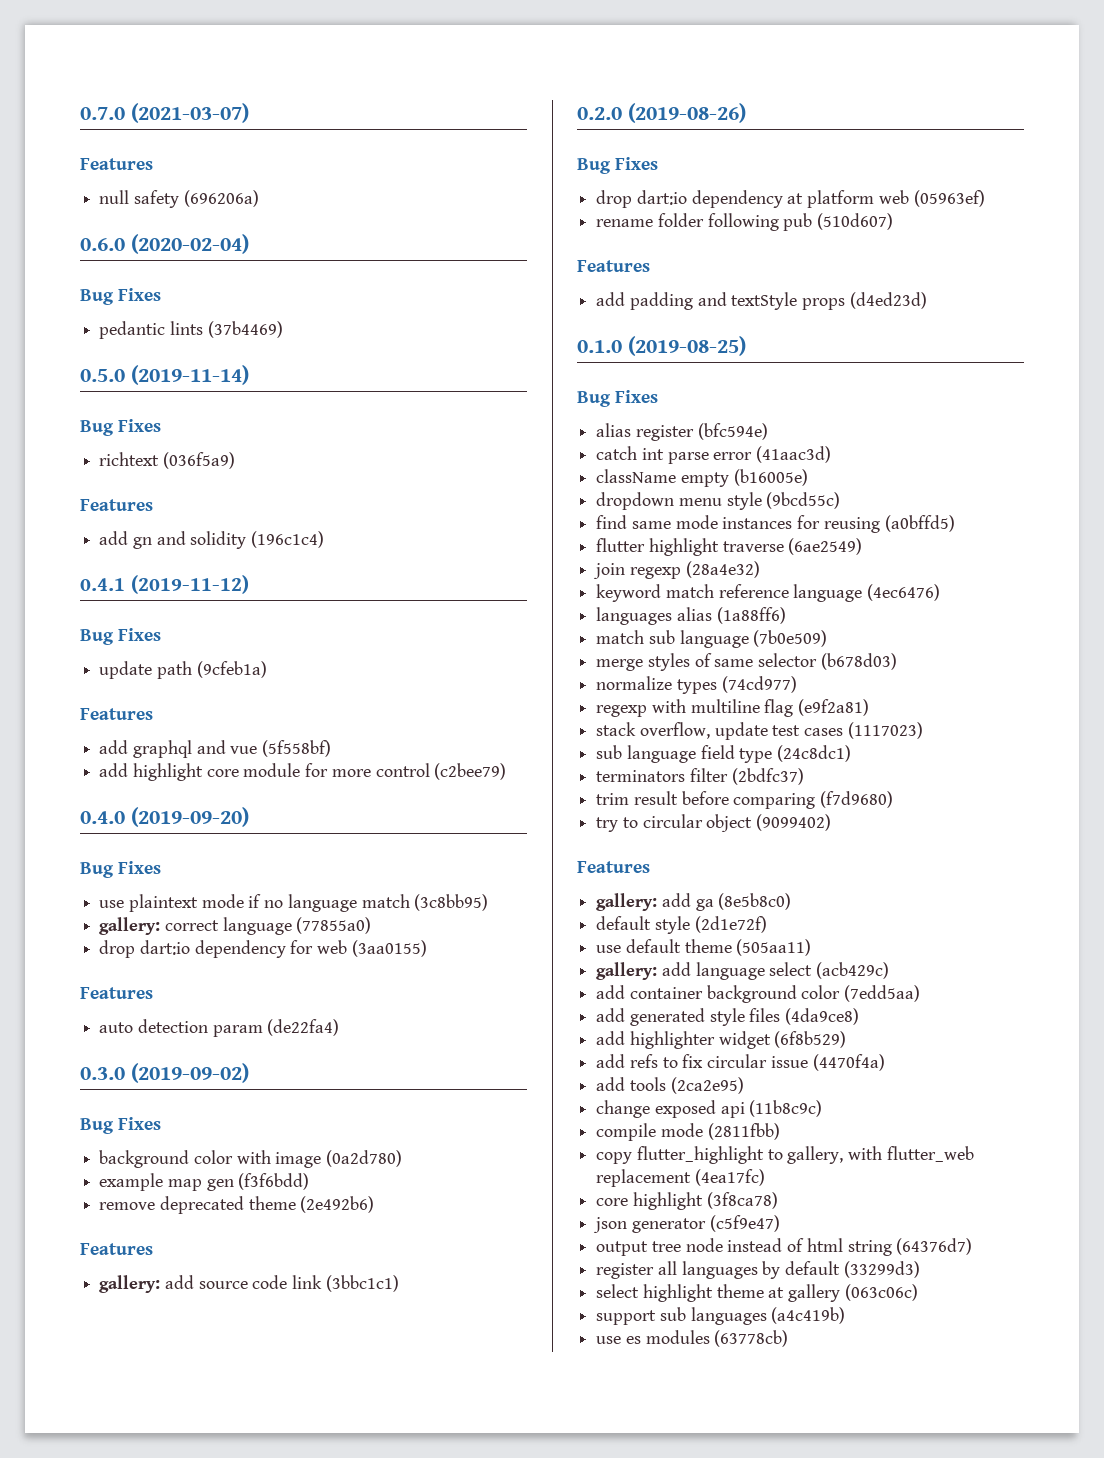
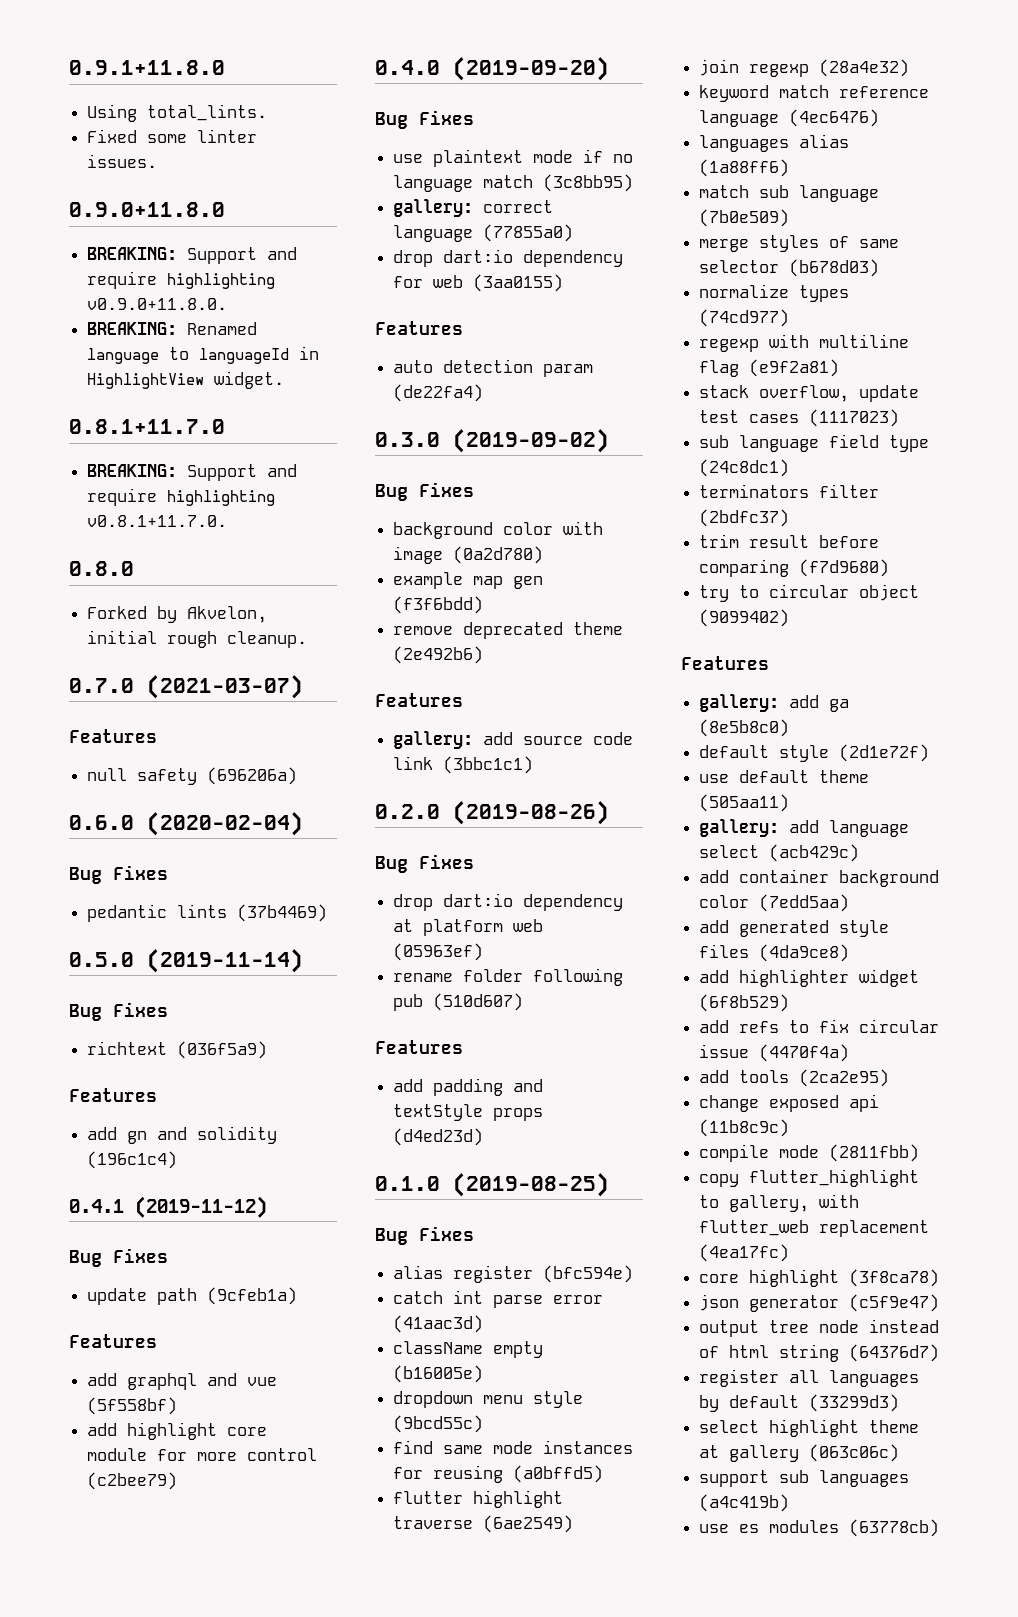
(80, 113) none -> [69,60,225,75] [87,104,268,122] [87,129,258,143] [87,154,158,168] [69,202,225,217] [87,247,298,264] [87,271,276,289] [87,298,228,310] [87,322,258,335] [87,346,320,364] [87,371,285,389] [69,419,225,434] [87,464,298,481] [87,488,276,506] [87,515,228,527] [69,561,134,576] [87,606,268,623] [87,630,308,648] 0.9.1+11.8.0 // Using total_lints. // Fixed some linter issues. // 0.9.0+11.8.0 // BREAKING: Support and require highlighting v0.9.0+11.8.0. // BREAKING: Renamed language to languageId in HighlightView widget. // 0.8.1+11.7.0 // BREAKING: Support and require highlighting v0.8.1+11.7.0. // 0.8.0 // Forked by Akvelon, initial rough cleanup. //

